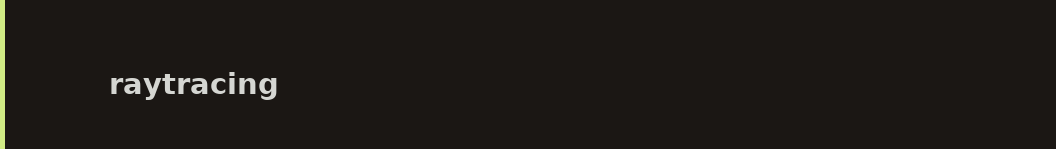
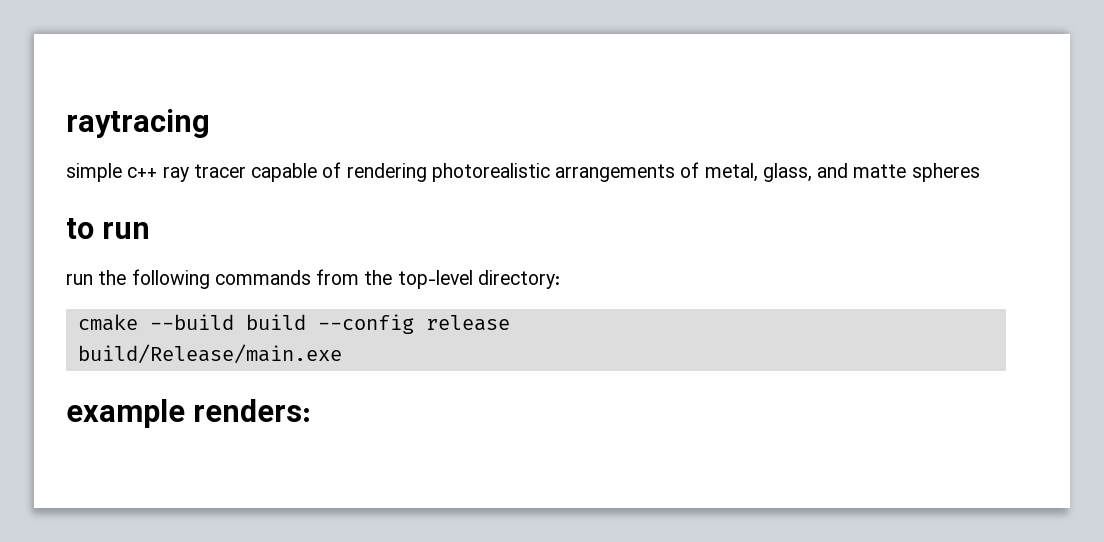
(279, 86) none -> [66,162,980,182] [66,218,151,239] [66,269,560,289] [77,314,510,334] [77,344,342,364] [66,399,312,428] // simple c++ ray tracer capable of rendering photorealistic arrangements of metal, glass, and matte spheres // to run // run the following commands from the top-level directory: // cmake --build build --config release // build/Release/main.exe // example renders:

